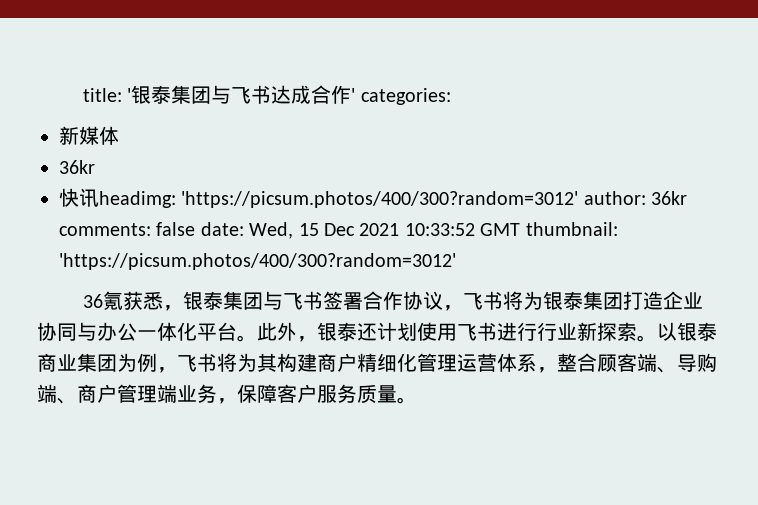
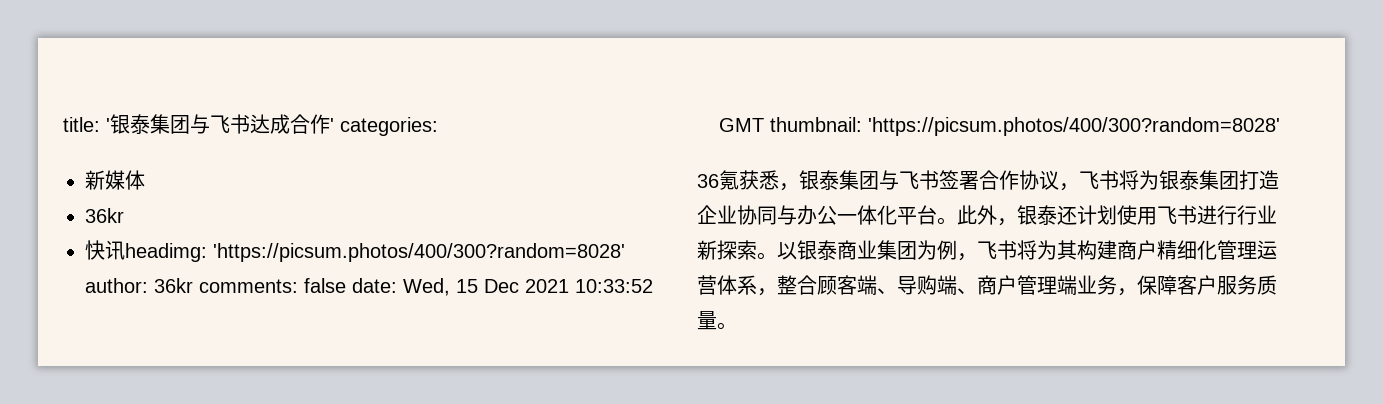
[181,191,579,208] 'https://picsum.photos/400/300?random=3012' -> [213,243,625,262] 'https://picsum.photos/400/300?random=8028'
[59,253,456,270] 'https://picsum.photos/400/300?random=3012' -> [868,117,1280,136] 'https://picsum.photos/400/300?random=8028'

